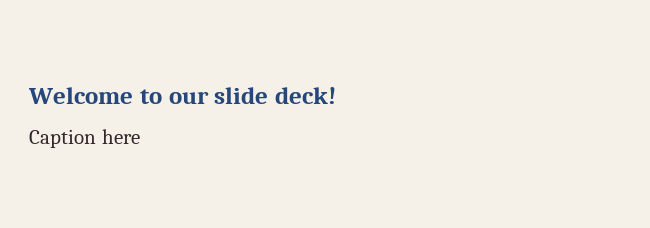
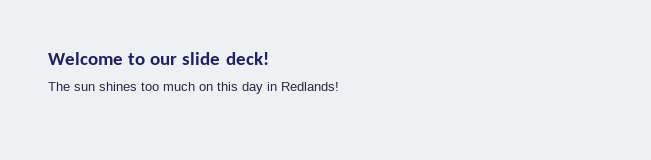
[29,129,140,148] Caption here -> [48,82,339,94] The sun shines too much on this day in Redlands!

